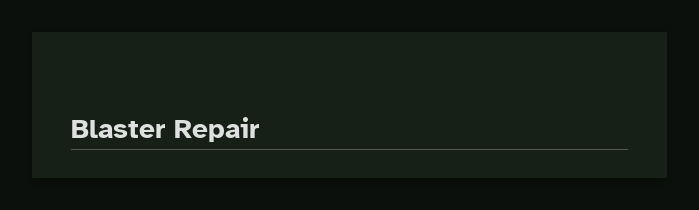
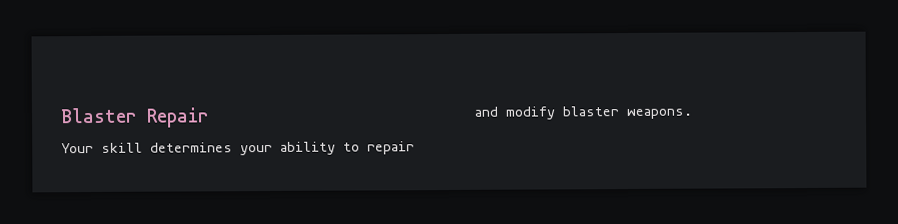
(259, 129) none -> [61,141,415,156] [474,106,693,120] // Your skill determines your ability to repair and modify blaster weapons.

